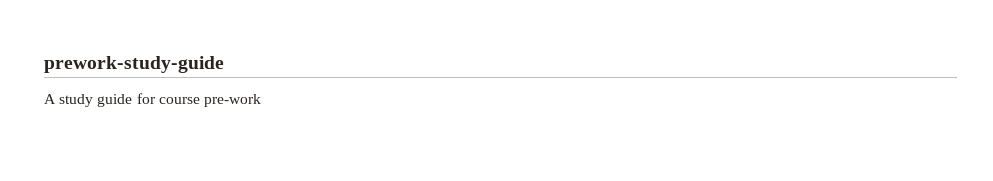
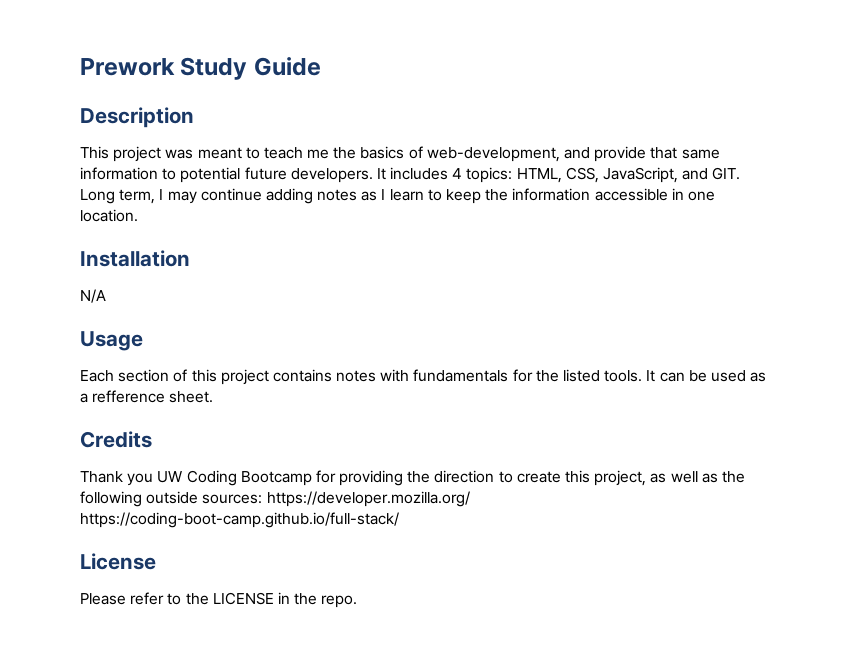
[44,56,224,73] [44,93,261,107] prework-study-guide // A study guide for course pre-work -> [80,57,321,80] [80,107,194,128] [80,146,720,162] [80,167,741,183] [80,188,715,204] [80,209,138,222] [80,250,190,267] [80,289,106,303] [80,331,143,351] [80,369,767,385] [80,390,214,403] [80,431,152,448] [80,470,745,486] [80,491,470,507] [80,512,399,528] [80,553,156,570] [80,592,358,608] Prework Study Guide // Description // This project was meant to teach me the basics of web-development, and provide that same information to potential future developers. It includes 4 topics: HTML, CSS, JavaScript, and GIT. Long term, I may continue adding notes as I learn to keep the information accessible in one location. // Installation // N/A // Usage // Each section of this project contains notes with fundamentals for the listed tools. It can be used as a refference sheet. // Credits // Thank you UW Coding Bootcamp for providing the direction to create this project, as well as the following outside sources: https://developer.mozilla.org/ https://coding-boot-camp.github.io/full-stack/ // License // Please refer to the LICENSE in the repo.

